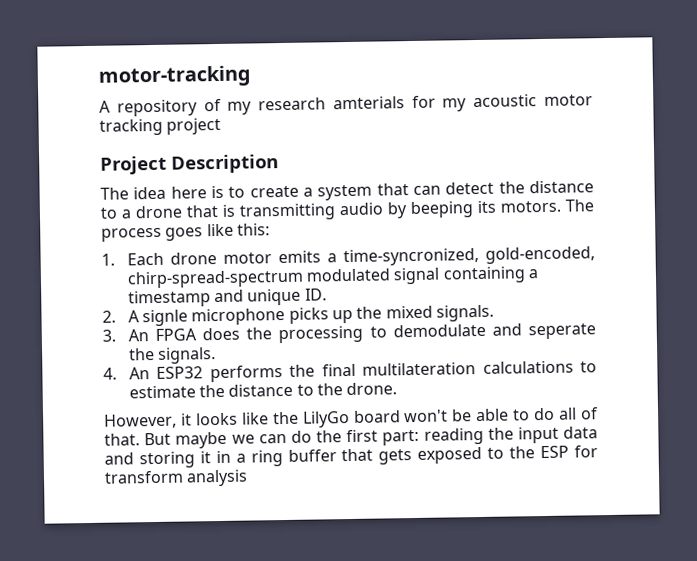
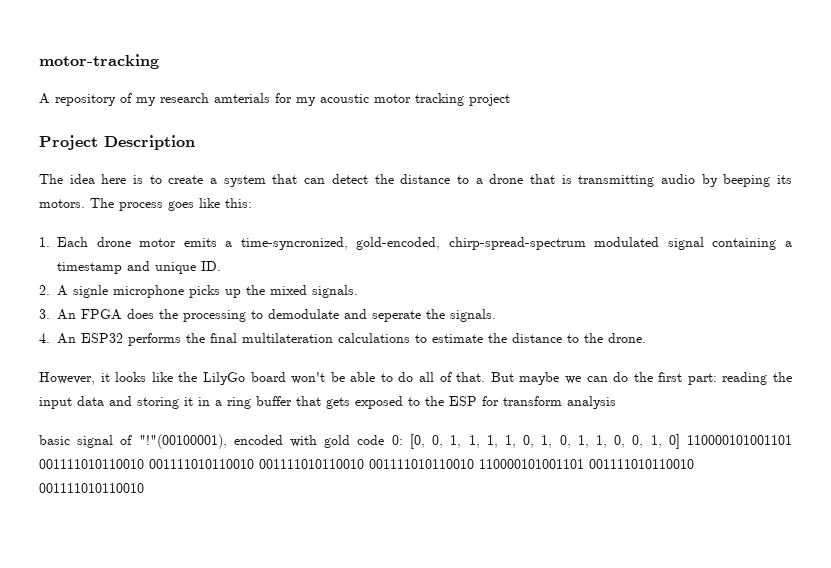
(249, 478) none -> [39,434,793,449] [39,459,694,469] [39,483,144,493] // basic signal of "!"(00100001), encoded with gold code 0: [0, 0, 1, 1, 1, 1, 0, 1, 0, 1, 1, 0, 0, 1, 0] 110000101001101 001111010110010 001111010110010 001111010110010 001111010110010 110000101001101 001111010110010 001111010110010

